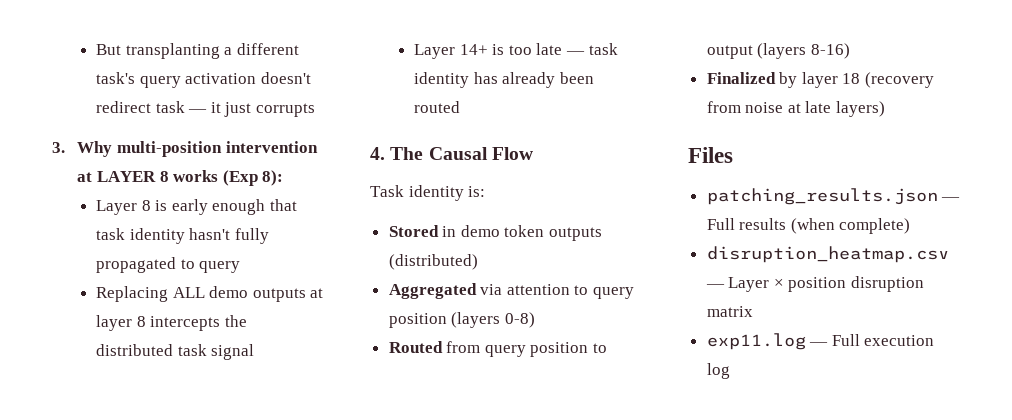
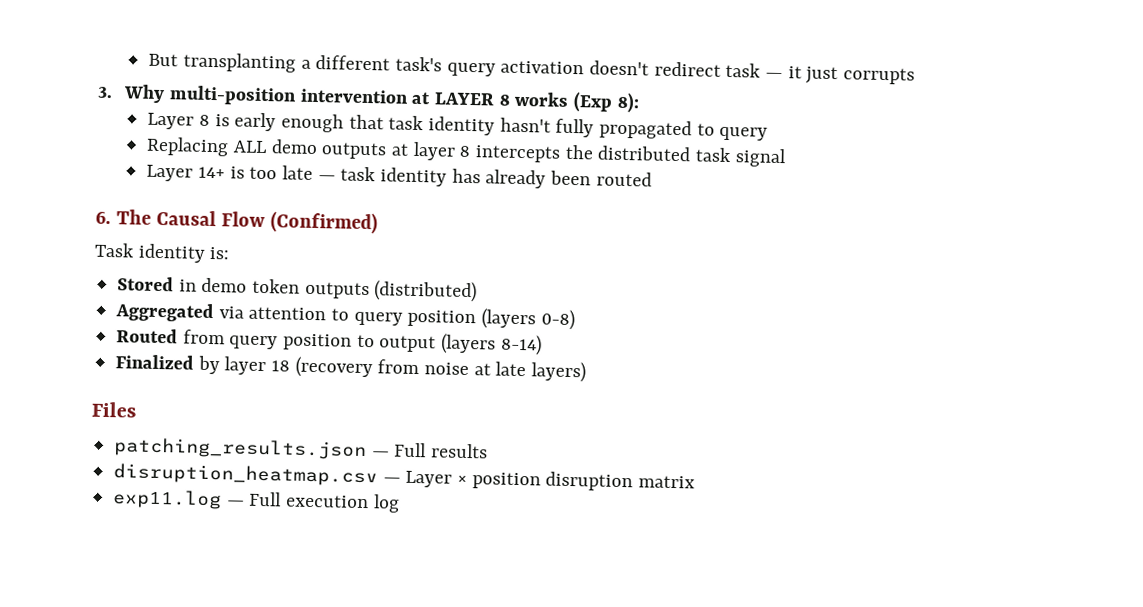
[370,147,385,160] 4. -> [95,210,111,225] 6.
(533, 153) none -> [269,211,378,235] (Confirmed)
[810,43,850,59] 8-16) -> [499,334,542,356] 8-14)
[790,218,911,234] (when complete) -> (489, 451) none

